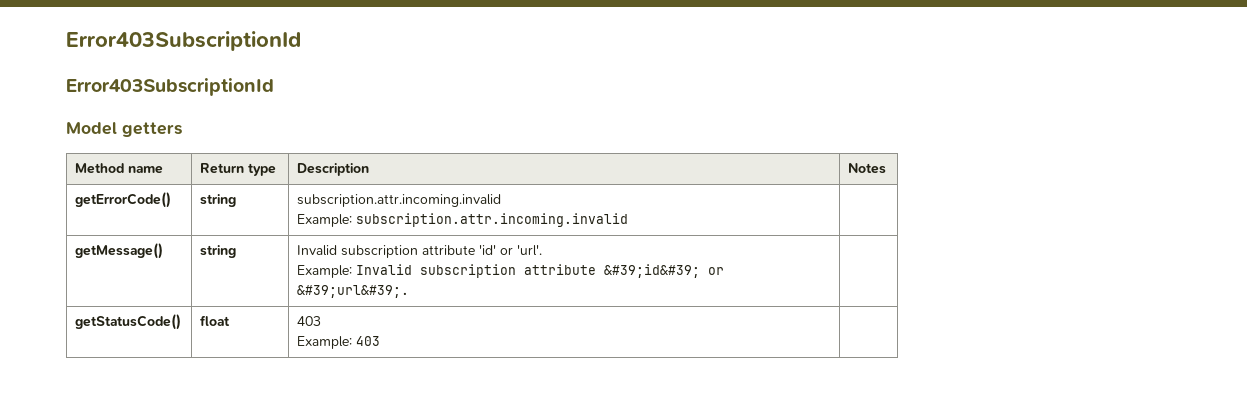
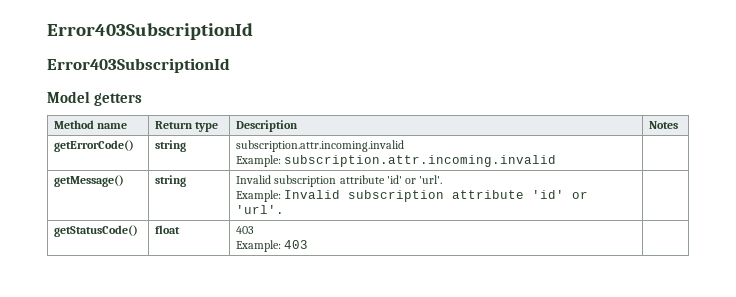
[604,264,725,278] [297,285,410,298] &#39;id&#39; or &#39;url&#39;. -> [532,190,589,199] [236,205,285,214] 'id' or 'url'.

